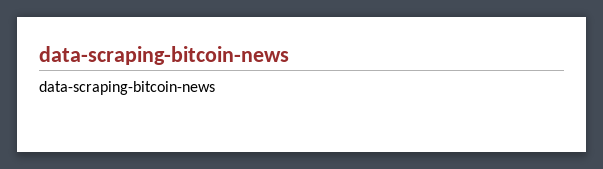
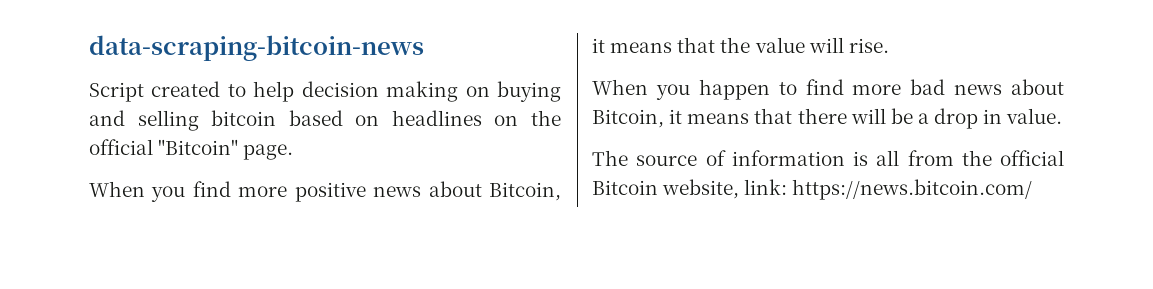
[39,81,215,95] data-scraping-bitcoin-news -> [89,81,562,102] [89,110,561,131] [89,139,294,160] [89,181,561,202] [592,37,889,53] [592,79,1064,100] [592,108,1063,129] [592,150,1064,166] [592,179,1033,200] Script created to help decision making on buying and selling bitcoin based on headlines on the official "Bitcoin" page. // When you find more positive news about Bitcoin, it means that the value will rise. // When you happen to find more bad news about Bitcoin, it means that there will be a drop in value. // The source of information is all from the official Bitcoin website, link: https://news.bitcoin.com/

